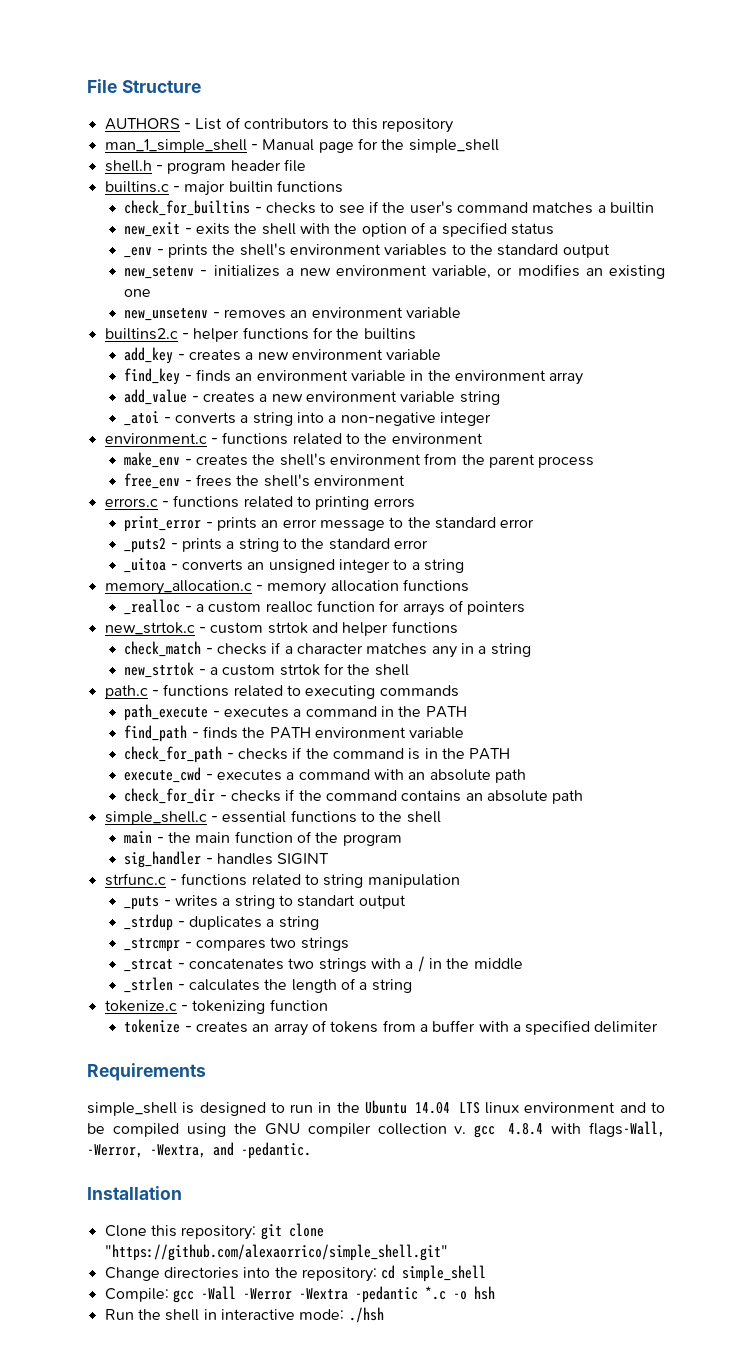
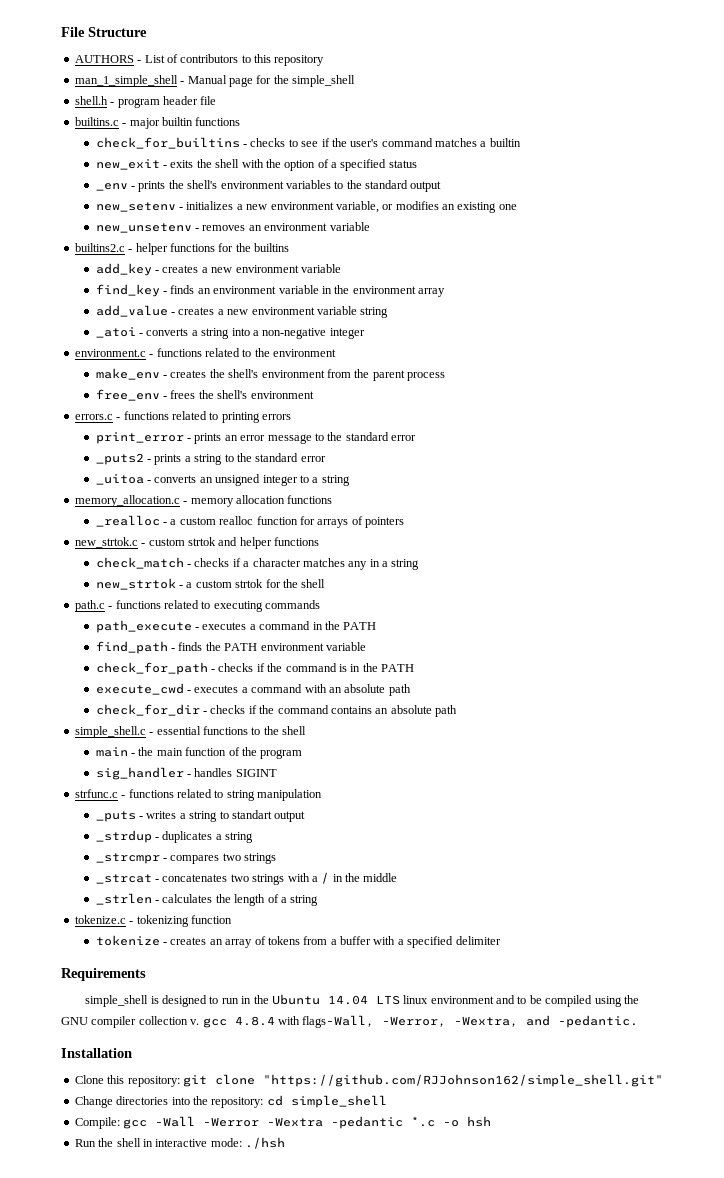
[104,1244,448,1261] "https://github.com/alexaorrico/simple_shell.git" -> [262,1074,663,1087] "https://github.com/RJJohnson162/simple_shell.git"

